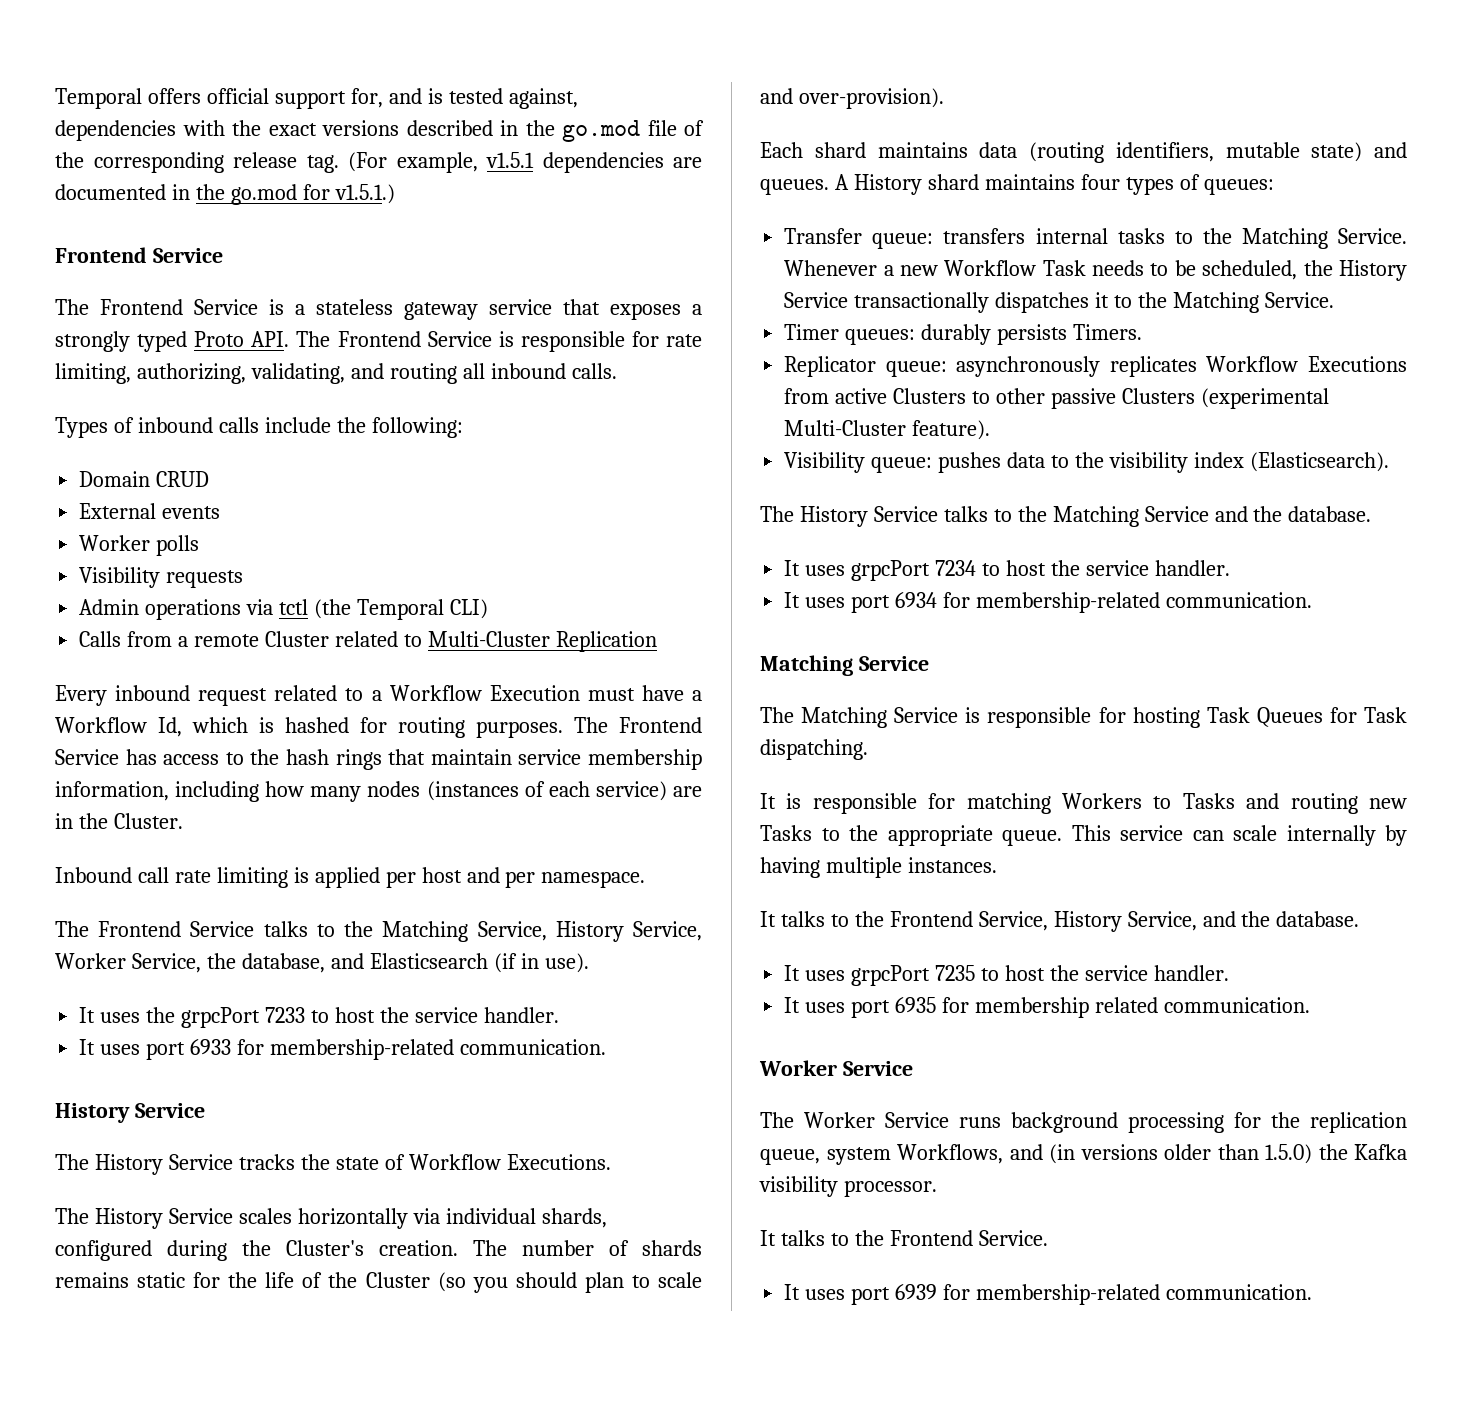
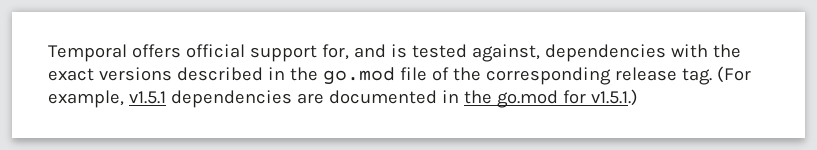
[55,247,223,263] [55,299,702,320] [55,331,703,352] [55,363,617,384] [55,417,463,438] [79,471,210,487] [79,503,221,519] [79,535,200,556] [79,567,244,588] [79,599,488,620] [79,631,657,652] [55,685,703,706] [55,717,702,738] [55,749,703,770] [55,781,702,802] [55,813,183,829] [55,867,646,888] [55,921,702,942] [55,953,589,973] [79,1007,559,1028] [79,1039,606,1060] [55,1103,205,1123] [55,1154,611,1175] [55,1208,607,1229] [55,1240,702,1261] [55,1272,703,1293] [760,88,944,109] [760,142,1407,163] [760,174,1274,195] [784,228,1407,249] [784,260,1407,281] [784,292,1334,313] [784,324,1142,345] [784,356,1407,377] [784,388,1329,409] [784,420,991,440] [784,452,1389,473] [760,506,1372,527] [784,560,1230,581] [784,592,1312,613] [760,655,929,676] [760,707,1407,728] [760,739,868,760] [760,793,1407,814] [760,825,1407,846] [760,857,997,878] [760,911,1360,932] [784,965,1229,986] [784,997,1310,1018] [759,1060,913,1076] [760,1112,1407,1133] [760,1144,1407,1165] [759,1176,937,1197] [760,1230,1048,1246] [784,1284,1312,1305] // Frontend Service // The Frontend Service is a stateless gateway service that exposes a strongly typed Proto API. The Frontend Service is responsible for rate limiting, authorizing, validating, and routing all inbound calls. // Types of inbound calls include the following: // Domain CRUD // External events // Worker polls // Visibility requests // Admin operations via tctl (the Temporal CLI) // Calls from a remote Cluster related to Multi-Cluster Replication // Every inbound request related to a Workflow Execution must have a Workflow Id, which is hashed for routing purposes. The Frontend Service has access to the hash rings that maintain service membership information, including how many nodes (instances of each service) are in the Cluster. // Inbound call rate limiting is applied per host and per namespace. // The Frontend Service talks to the Matching Service, History Service, Worker Service, the database, and Elasticsearch (if in use). // It uses the grpcPort 7233 to host the service handler. // It uses port 6933 for membership-related communication. // History Service // The History Service tracks the state of Workflow Executions. // The History Service scales horizontally via individual shards, configured during the Cluster's creation. The number of shards remains static for the life of the Cluster (so you should plan to scale and over-provision). // Each shard maintains data (routing identifiers, mutable state) and queues. A History shard maintains four types of queues: // Transfer queue: transfers internal tasks to the Matching Service. Whenever a new Workflow Task needs to be scheduled, the History Service transactionally dispatches it to the Matching Service. // Timer queues: durably persists Timers. // Replicator queue: asynchronously replicates Workflow Executions from active Clusters to other passive Clusters (experimental Multi-Cluster feature). // Visibility queue: pushes data to the visibility index (Elasticsearch). // The History Service talks to the Matching Service and the database. // It uses grpcPort 7234 to host the service handler. // It uses port 6934 for membership-related communication. // Matching Service // The Matching Service is responsible for hosting Task Queues for Task dispatching. // It is responsible for matching Workers to Tasks and routing new Tasks to the appropriate queue. This service can scale internally by having multiple instances. // It talks to the Frontend Service, History Service, and the database. // It uses grpcPort 7235 to host the service handler. // It uses port 6935 for membership related communication. // Worker Service // The Worker Service runs background processing for the replication queue, system Workflows, and (in versions older than 1.5.0) the Kafka visibility processor. // It talks to the Frontend Service. // It uses port 6939 for membership-related communication. -> (638, 97) none

